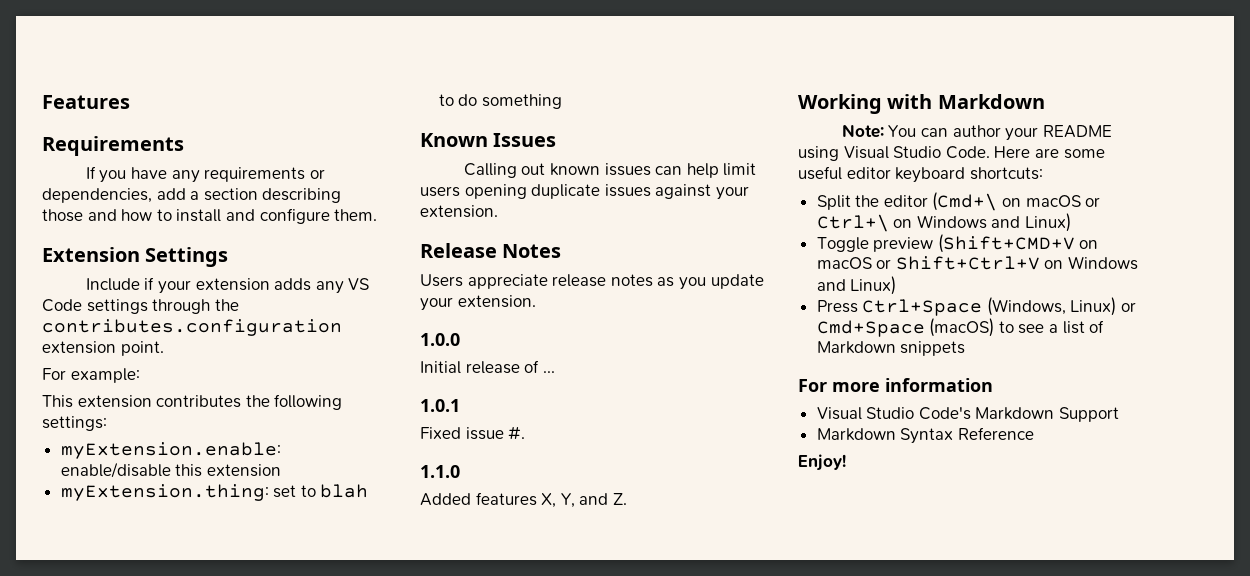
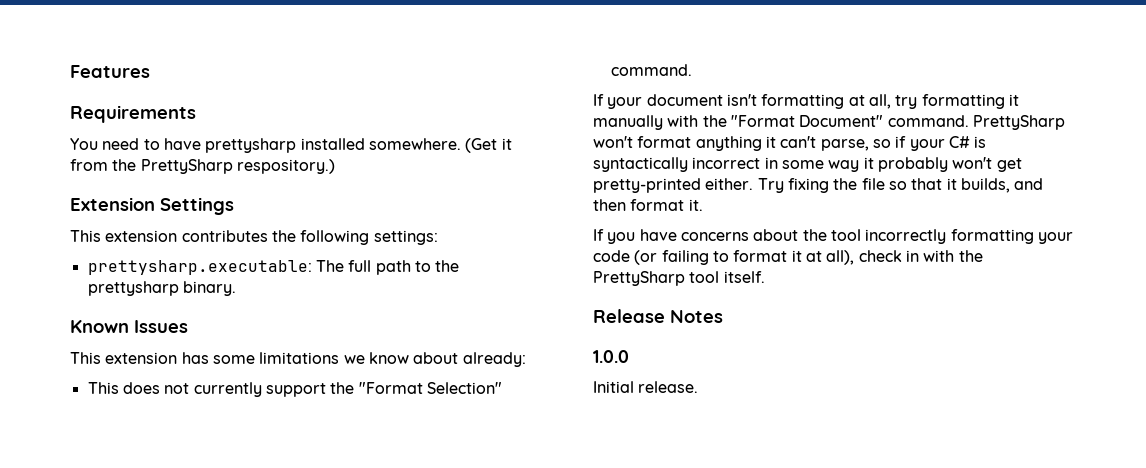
[85,166,325,183] [42,188,342,203] [42,208,378,224] [42,247,229,267] [85,277,370,294] [42,299,239,314] [42,319,342,336] [42,341,164,356] [42,368,140,383] If you have any requirements or dependencies, add a section describing those and how to install and configure them. // Extension Settings // Include if your extension adds any VS Code settings through the contributes.configuration extension point. // For example: -> [70,138,512,153] [70,159,335,174] [70,197,234,215] You need to have prettysharp installed somewhere. (Get it from the PrettySharp respository.) // Extension Settings
[60,442,281,459] [60,462,281,478] [60,484,369,501] [438,94,562,109] [420,133,557,147] [463,163,757,178] [420,184,749,200] [420,205,498,218] [420,243,562,258] [420,274,764,290] [420,295,536,311] [420,333,460,346] [420,360,555,374] [420,399,460,412] [420,426,526,440] [420,465,460,478] [420,492,627,508] [798,94,1045,114] [841,124,1112,141] [798,146,1105,161] [798,166,1043,183] [816,192,1101,211] [816,213,1072,232] [816,234,1099,253] [816,256,1139,270] [816,276,897,295] [816,297,1137,316] [816,318,1105,337] [816,341,966,356] [798,378,993,392] [816,407,1120,422] [816,427,1034,444] [798,454,846,471] myExtension.enable: enable/disable this extension // myExtension.thing: set to blah to do something // Known Issues // Calling out known issues can help limit users opening duplicate issues against your extension. // Release Notes // Users appreciate release notes as you update your extension. // 1.0.0 // Initial release of ... // 1.0.1 // Fixed issue #. // 1.1.0 // Added features X, Y, and Z. // Working with Markdown // Note: You can author your README using Visual Studio Code. Here are some useful editor keyboard shortcuts: // Split the editor (Cmd+\ on macOS or Ctrl+\ on Windows and Linux) // Toggle preview (Shift+CMD+V on macOS or Shift+Ctrl+V on Windows and Linux) // Press Ctrl+Space (Windows, Linux) or Cmd+Space (macOS) to see a list of Markdown snippets // For more information // Visual Studio Code's Markdown Support // Markdown Syntax Reference // Enjoy! -> [87,260,460,275] [87,281,236,296] [70,320,188,333] [70,352,526,367] [87,382,502,397] [610,64,692,76] [593,94,1019,109] [593,115,1065,130] [593,136,987,151] [593,157,1022,172] [593,178,1044,193] [593,199,703,211] [593,229,1073,244] [593,250,983,265] [593,271,765,286] [593,309,723,323] [593,350,629,363] [593,381,699,393] prettysharp.executable: The full path to the prettysharp binary. // Known Issues // This extension has some limitations we know about already: // This does not currently support the "Format Selection" command. // If your document isn't formatting at all, try formatting it manually with the "Format Document" command. PrettySharp won't format anything it can't parse, so if your C# is syntactically incorrect in some way it probably won't get pretty-printed either. Try fixing the file so that it builds, and then format it. // If you have concerns about the tool incorrectly formatting your code (or failing to format it at all), check in with the PrettySharp tool itself. // Release Notes // 1.0.0 // Initial release.

